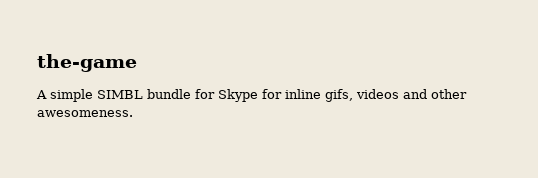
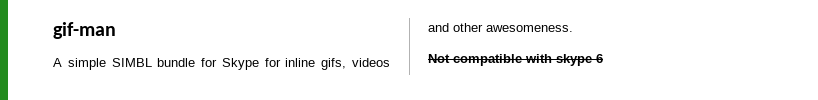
[37,54,137,72] the-game -> [53,22,116,39] gif-man
(133, 113) none -> [428,54,603,66] // Not compatible with skype 6

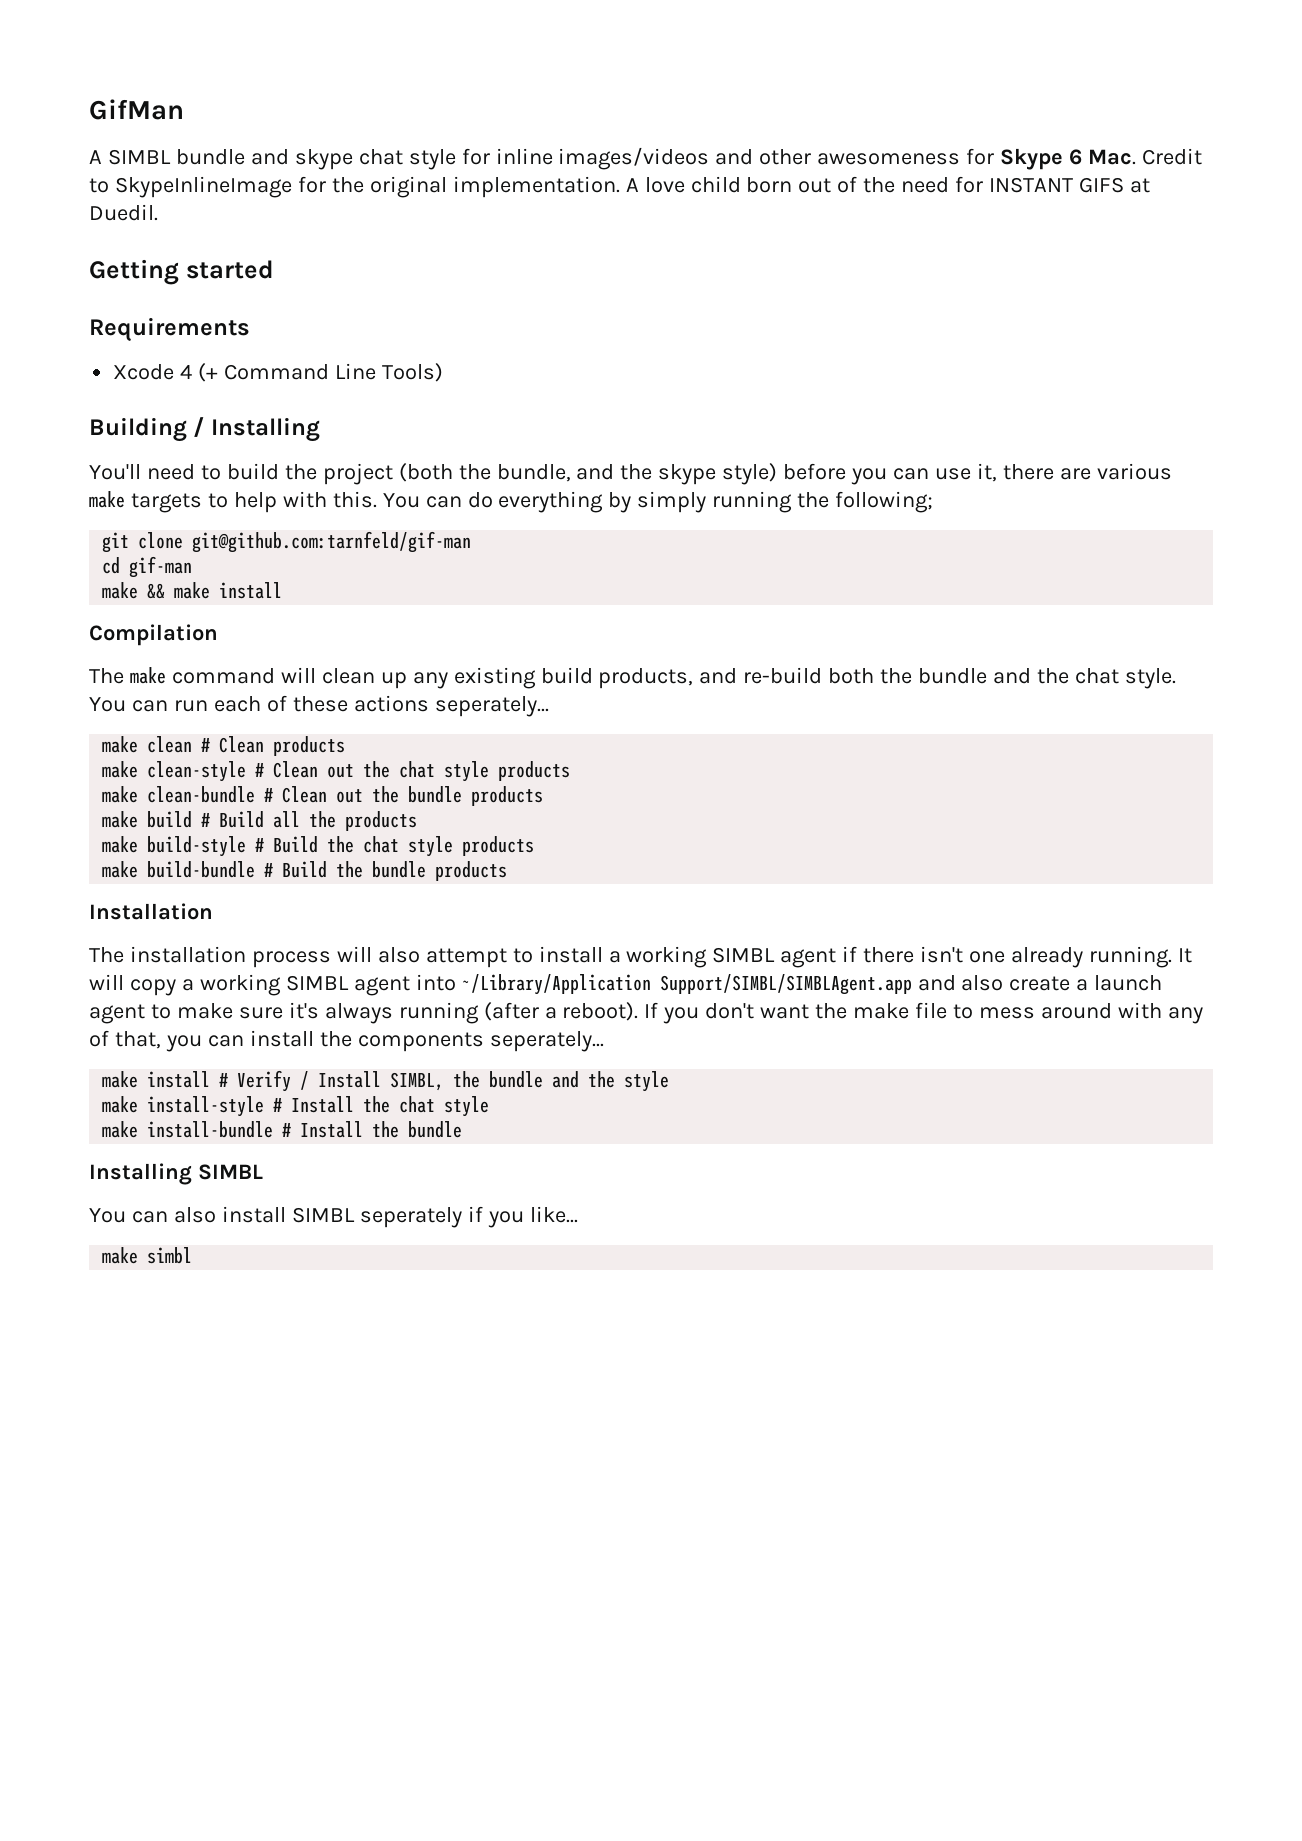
[53,22,116,39] [53,58,390,70] [428,23,573,32] [428,54,603,66] gif-man // A simple SIMBL bundle for Skype for inline gifs, videos and other awesomeness. // Not compatible with skype 6 -> [89,99,184,120] [89,147,1202,170] [89,176,1150,198] [89,204,158,221] [89,259,274,285] [89,317,250,342] [113,363,443,382] [89,417,320,442] [89,463,1172,485] [89,491,934,513] [102,531,472,553] [102,556,193,578] [102,582,283,599] [89,624,218,646] [89,667,1176,689] [89,695,549,717] [102,736,346,756] [102,761,571,782] [102,786,544,806] [102,811,418,831] [102,836,535,857] [102,861,508,881] [89,903,213,920] [89,946,1192,968] [89,974,1163,996] [89,1002,1203,1024] [89,1030,604,1052] [102,1070,670,1092] [102,1096,490,1117] [102,1121,463,1138] [89,1163,263,1185] [89,1206,578,1228] [102,1247,193,1264] GifMan // A SIMBL bundle and skype chat style for inline images/videos and other awesomeness for Skype 6 Mac. Credit to SkypeInlineImage for the original implementation. A love child born out of the need for INSTANT GIFS at Duedil. // Getting started // Requirements // Xcode 4 (+ Command Line Tools) // Building / Installing // You'll need to build the project (both the bundle, and the skype style) before you can use it, there are various make targets to help with this. You can do everything by simply running the following; // git clone git@github.com:tarnfeld/gif-man // cd gif-man // make && make install // Compilation // The make command will clean up any existing build products, and re-build both the bundle and the chat style. You can run each of these actions seperately... // make clean # Clean products // make clean-style # Clean out the chat style products // make clean-bundle # Clean out the bundle products // make build # Build all the products // make build-style # Build the chat style products // make build-bundle # Build the bundle products // Installation // The installation process will also attempt to install a working SIMBL agent if there isn't one already running. It will copy a working SIMBL agent into ~/Library/Application Support/SIMBL/SIMBLAgent.app and also create a launch agent to make sure it's always running (after a reboot). If you don't want the make file to mess around with any of that, you can install the components seperately... // make install # Verify / Install SIMBL, the bundle and the style // make install-style # Install the chat style // make install-bundle # Install the bundle // Installing SIMBL // You can also install SIMBL seperately if you like... // make simbl

